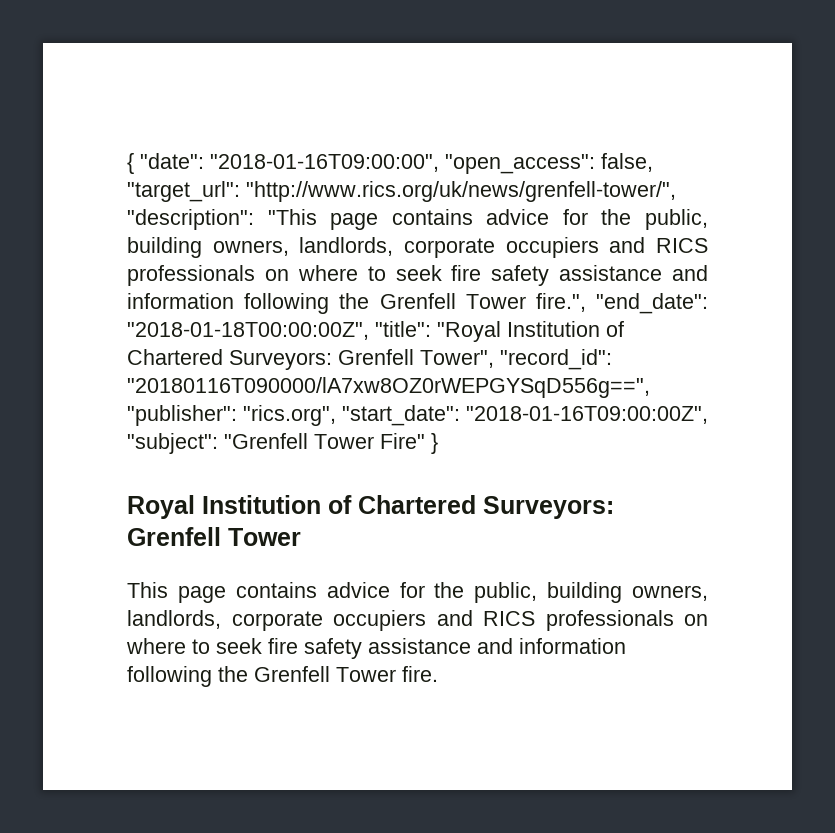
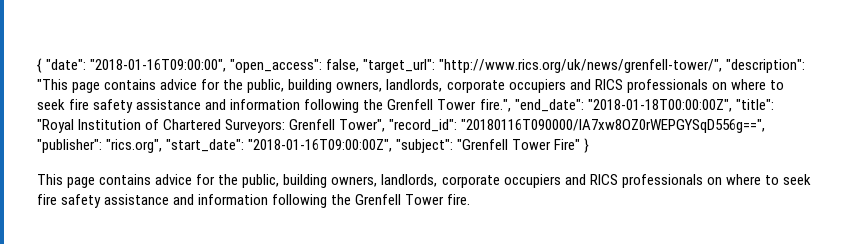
[127,495,614,519] [127,527,301,546] // Royal Institution of Chartered Surveyors: Grenfell Tower -> (590, 145) none

